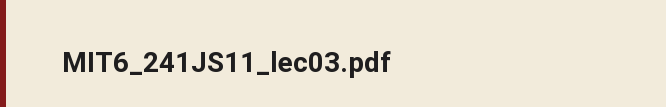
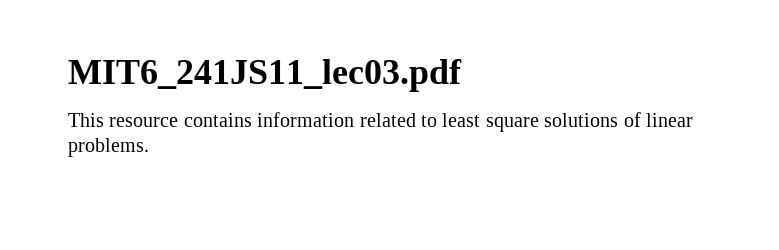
(391, 64) none -> [68,112,693,132] [68,138,149,157] // This resource contains information related to least square solutions of linear problems.

